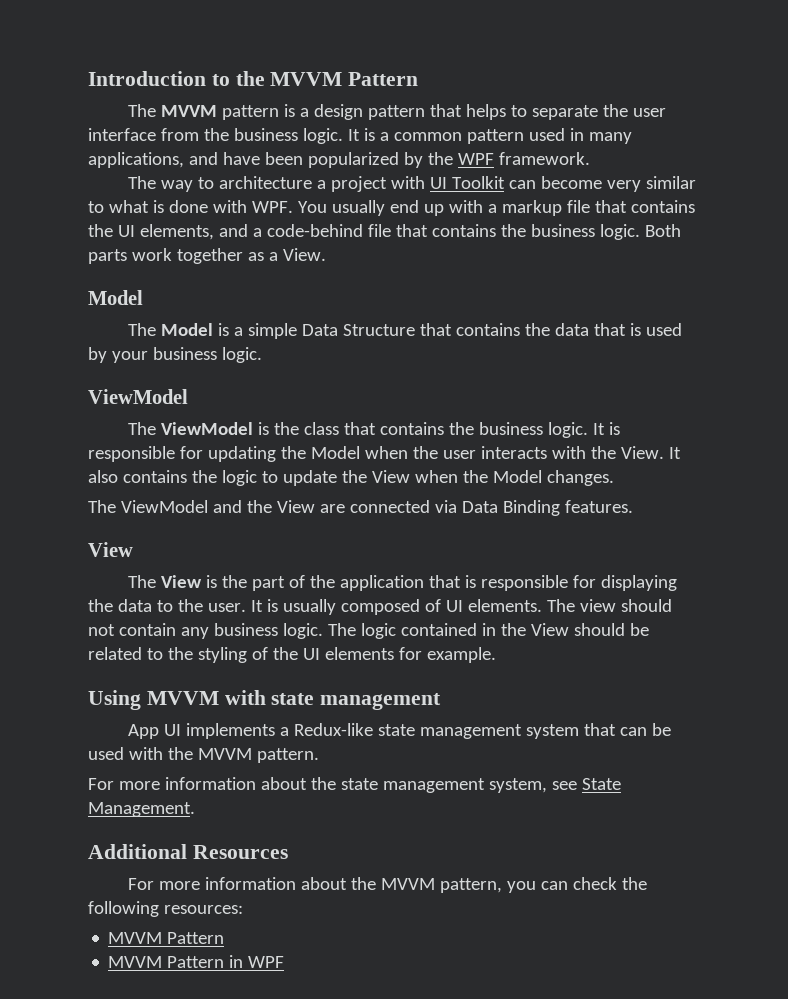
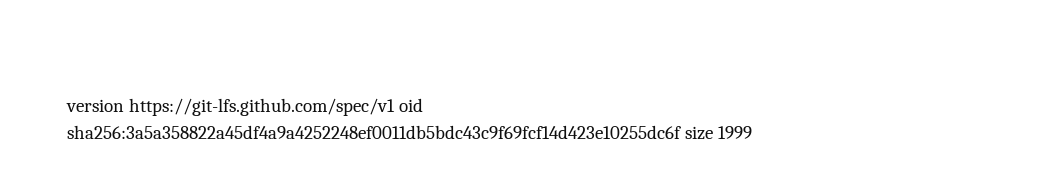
[88,71,419,86] [128,104,667,120] [88,128,632,144] [88,152,590,168] [128,176,697,192] [88,200,695,216] [88,224,681,240] [88,248,326,264] [88,290,143,305] [128,323,683,339] [88,347,262,363] [88,389,188,404] [128,422,621,438] [88,446,681,462] [88,470,614,486] [88,500,633,516] [88,542,133,557] [128,575,678,591] [88,599,672,615] [88,623,649,639] [88,647,496,663] [88,690,442,710] [128,723,672,739] [88,747,319,763] [88,777,621,793] [88,802,195,817] [88,844,288,859] [128,877,648,893] [88,901,243,917] [108,932,225,944] [108,955,285,968] Introduction to the MVVM Pattern // The MVVM pattern is a design pattern that helps to separate the user interface from the business logic. It is a common pattern used in many applications, and have been popularized by the WPF framework. // The way to architecture a project with UI Toolkit can become very similar to what is done with WPF. You usually end up with a markup file that contains the UI elements, and a code-behind file that contains the business logic. Both parts work together as a View. // Model // The Model is a simple Data Structure that contains the data that is used by your business logic. // ViewModel // The ViewModel is the class that contains the business logic. It is responsible for updating the Model when the user interacts with the View. It also contains the logic to update the View when the Model changes. // The ViewModel and the View are connected via Data Binding features. // View // The View is the part of the application that is responsible for displaying the data to the user. It is usually composed of UI elements. The view should not contain any business logic. The logic contained in the View should be related to the styling of the UI elements for example. // Using MVVM with state management // App UI implements a Redux-like state management system that can be used with the MVVM pattern. // For more information about the state management system, see State Management. // Additional Resources // For more information about the MVVM pattern, you can check the following resources: // MVVM Pattern // MVVM Pattern in WPF -> [66,98,424,116] [67,125,753,140] version https://git-lfs.github.com/spec/v1 oid sha256:3a5a358822a45df4a9a4252248ef0011db5bdc43c9f69fcf14d423e10255dc6f size 1999

